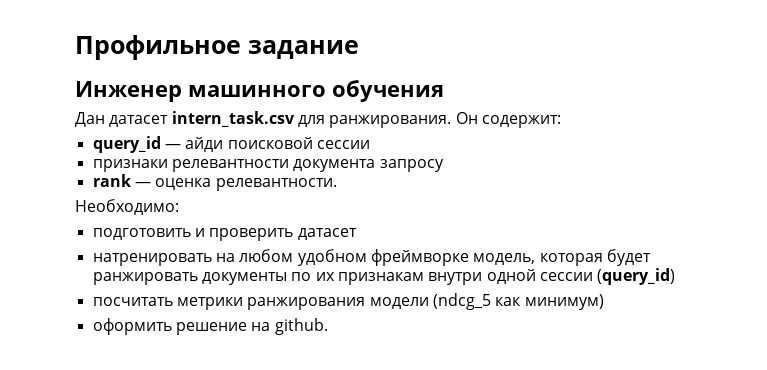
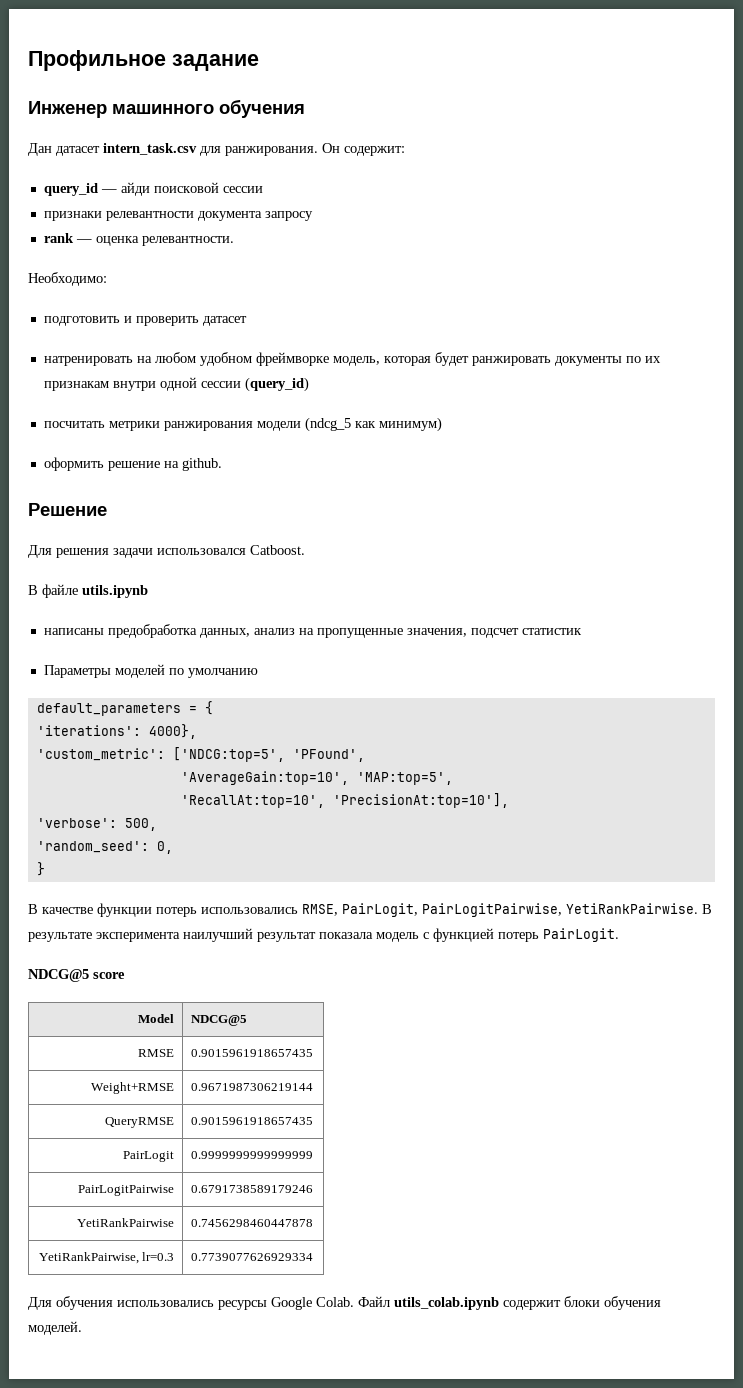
(328, 326) none -> [28,503,107,516] [28,545,305,558] [28,584,148,598] [43,624,582,638] [43,664,258,678] [36,701,213,716] [36,724,197,739] [36,747,365,762] [180,771,453,785] [180,793,509,808] [36,818,157,831] [36,841,173,854] [36,862,45,876] [28,903,712,917] [28,928,619,942] [28,969,125,982] [138,1014,175,1023] [190,1015,247,1026] [138,1049,175,1057] [190,1049,313,1057] [91,1082,175,1094] [190,1083,313,1091] [105,1117,175,1128] [190,1117,313,1125] [123,1151,175,1162] [190,1151,313,1159] [78,1185,175,1196] [190,1185,313,1193] [77,1218,175,1227] [190,1219,313,1227] [38,1252,175,1264] [190,1253,313,1261] [28,1296,661,1310] [28,1321,82,1335] // Решение // Для решения задачи использовался Catboost. // В файле utils.ipynb // написаны предобработка данных, анализ на пропущенные значения, подсчет статистик // Параметры моделей по умолчанию // default_parameters = { // 'iterations': 4000}, // 'custom_metric': ['NDCG:top=5', 'PFound', // 'AverageGain:top=10', 'MAP:top=5', // 'RecallAt:top=10', 'PrecisionAt:top=10'], // 'verbose': 500, // 'random_seed': 0, // } // В качестве функции потерь использовались RMSE, PairLogit, PairLogitPairwise, YetiRankPairwise. В результате эксперимента наилучший результат показала модель с функцией потерь PairLogit. // NDCG@5 score // Model | NDCG@5 // RMSE | 0.9015961918657435 // Weight+RMSE | 0.9671987306219144 // QueryRMSE | 0.9015961918657435 // PairLogit | 0.9999999999999999 // PairLogitPairwise | 0.6791738589179246 // YetiRankPairwise | 0.7456298460447878 // YetiRankPairwise, lr=0.3 | 0.7739077626929334 // Для обучения использовались ресурсы Google Colab. Файл utils_colab.ipynb содержит блоки обучения моделей.

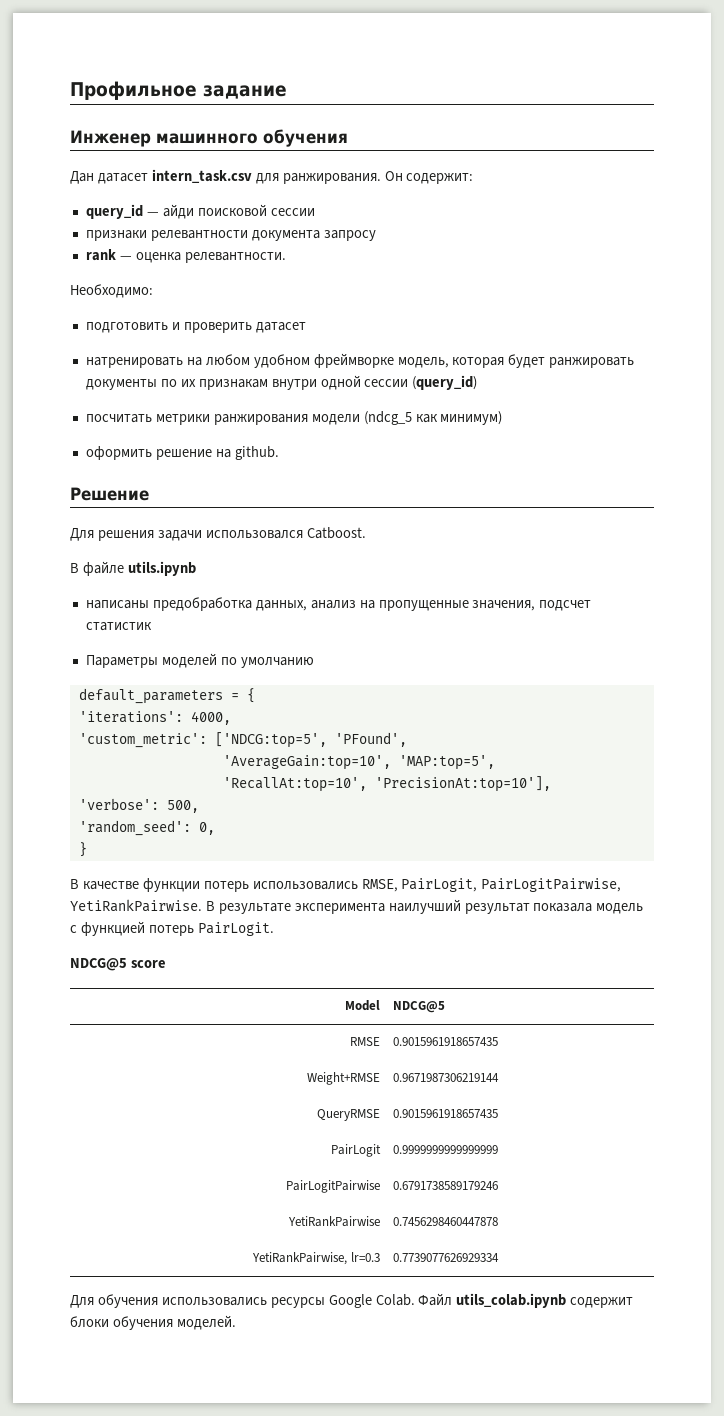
[148,724,197,739] 4000}, -> [190,711,231,725] 4000,

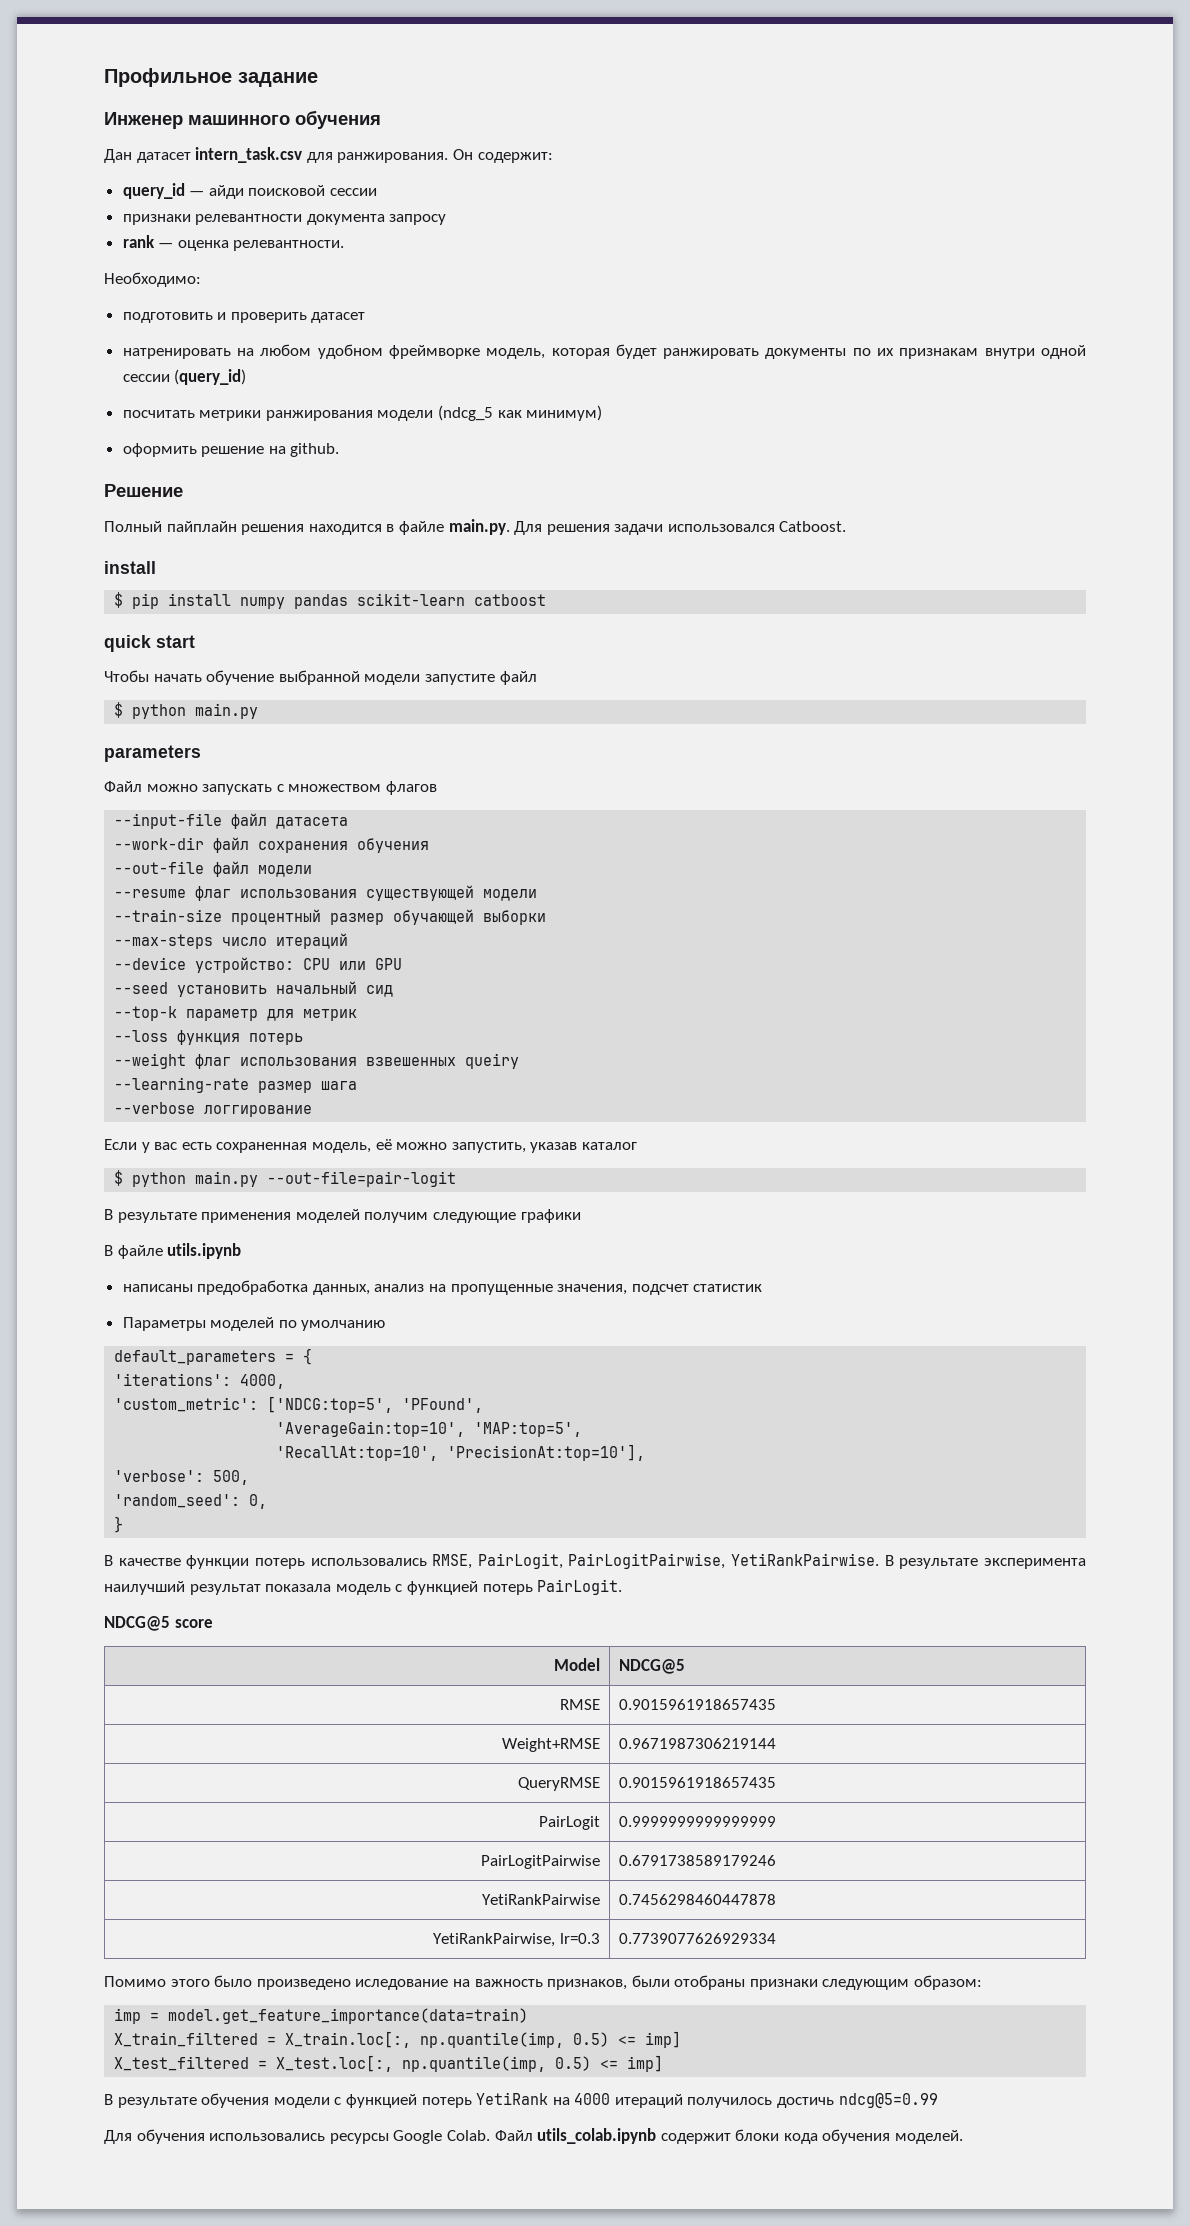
(149, 494) none -> [104,519,510,535] Полный пайплайн решения находится в файле main.py.
(366, 533) none -> [104,561,156,574] [114,592,547,609] [104,635,195,652] [104,670,537,685] [114,702,259,719] [104,745,201,762] [104,781,437,795] [114,813,349,829] [114,837,430,853] [114,861,313,877] [114,885,538,901] [114,909,547,925] [114,933,349,949] [114,957,403,973] [114,981,394,997] [114,1006,358,1021] [114,1030,304,1045] [114,1053,520,1069] [114,1077,358,1093] [114,1102,313,1117] [104,1139,637,1153] [114,1170,457,1187] [104,1209,581,1223] // install // $ pip install numpy pandas scikit-learn catboost // quick start // Чтобы начать обучение выбранной модели запустите файл // $ python main.py // parameters // Файл можно запускать с множеством флагов // --input-file файл датасета // --work-dir файл сохранения обучения // --out-file файл модели // --resume флаг использования существующей модели // --train-size процентный размер обучающей выборки // --max-steps число итераций // --device устройство: CPU или GPU // --seed установить начальный сид // --top-k параметр для метрик // --loss функция потерь // --weight флаг использования взвешенных queiry // --learning-rate размер шага // --verbose логгирование // Если у вас есть сохраненная модель, её можно запустить, указав каталог // $ python main.py --out-file=pair-logit // В результате применения моделей получим следующие графики
(500, 1257) none -> [104,1975,983,1990] [114,2008,529,2024] [114,2031,682,2048] [114,2055,664,2072] [104,2092,938,2108] // Помимо этого было произведено иследование на важность признаков, были отобраны признаки следующим образом: // imp = model.get_feature_importance(data=train) // X_train_filtered = X_train.loc[:, np.quantile(imp, 0.5) <= imp] // X_test_filtered = X_test.loc[:, np.quantile(imp, 0.5) <= imp] // В результате обучения модели с функцией потерь YetiRank на 4000 итераций получилось достичь ndcg@5=0.99
(109, 1322) none -> [783,2133,818,2144] кода

